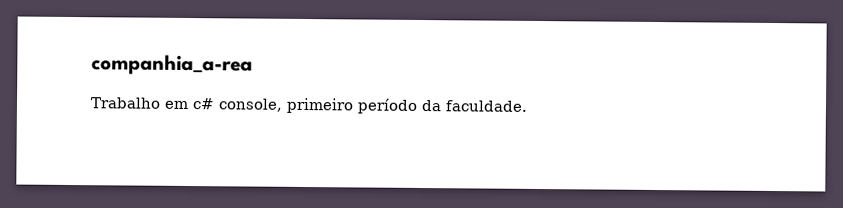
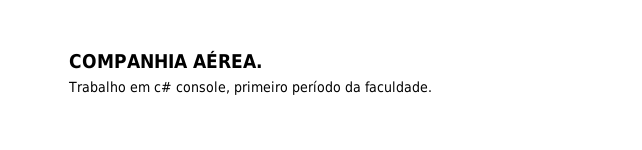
[91,54,253,76] companhia_a-rea -> [69,50,263,69] COMPANHIA AÉREA.

